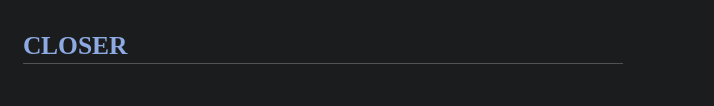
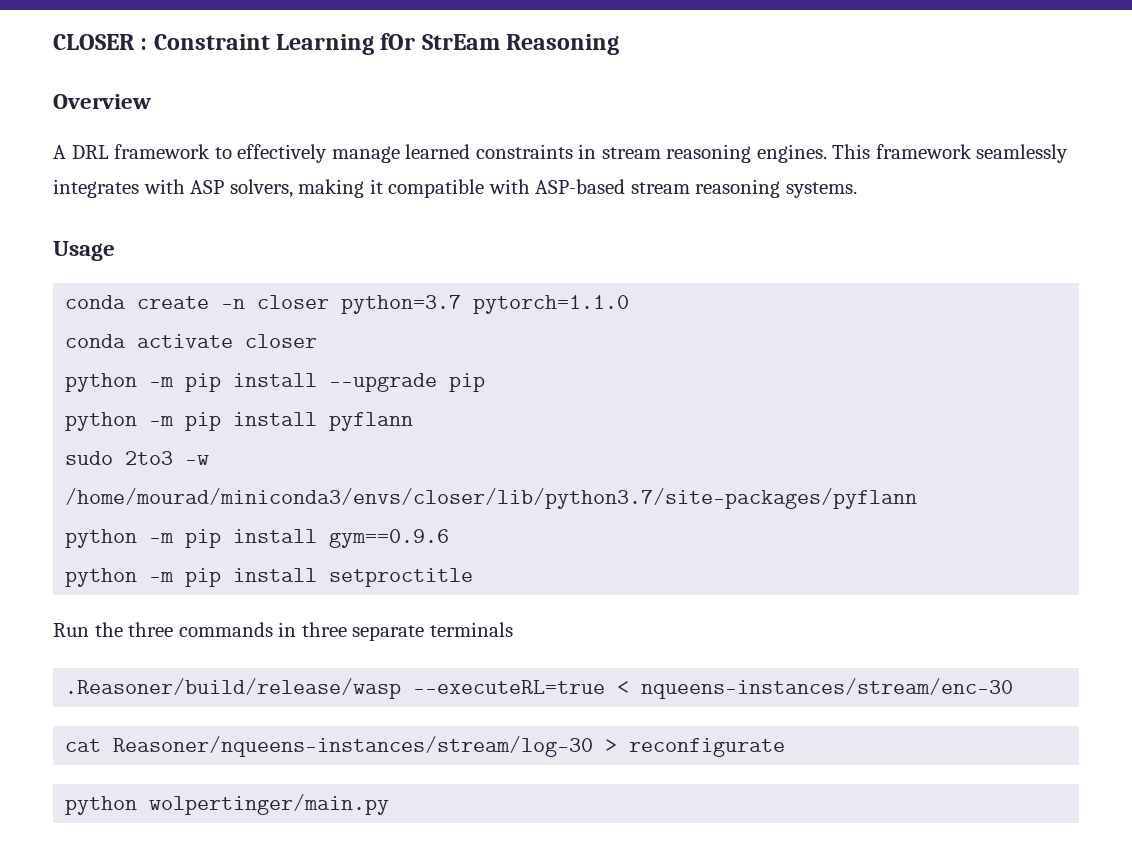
(128, 45) none -> [140,33,620,55] [53,94,151,109] [53,144,1069,163] [53,179,857,198] [53,241,115,261] [65,295,630,314] [65,334,318,348] [65,373,486,392] [65,412,414,431] [65,451,210,465] [65,488,918,509] [65,529,450,548] [65,568,474,587] [53,622,513,641] [65,678,1014,699] [65,736,786,757] [65,794,390,815] : Constraint Learning fOr StrEam Reasoning // Overview // A DRL framework to effectively manage learned constraints in stream reasoning engines. This framework seamlessly integrates with ASP solvers, making it compatible with ASP-based stream reasoning systems. // Usage // conda create -n closer python=3.7 pytorch=1.1.0 // conda activate closer // python -m pip install --upgrade pip // python -m pip install pyflann // sudo 2to3 -w /home/mourad/miniconda3/envs/closer/lib/python3.7/site-packages/pyflann // python -m pip install gym==0.9.6 // python -m pip install setproctitle // Run the three commands in three separate terminals // .Reasoner/build/release/wasp --executeRL=true < nqueens-instances/stream/enc-30 // cat Reasoner/nqueens-instances/stream/log-30 > reconfigurate // python wolpertinger/main.py

